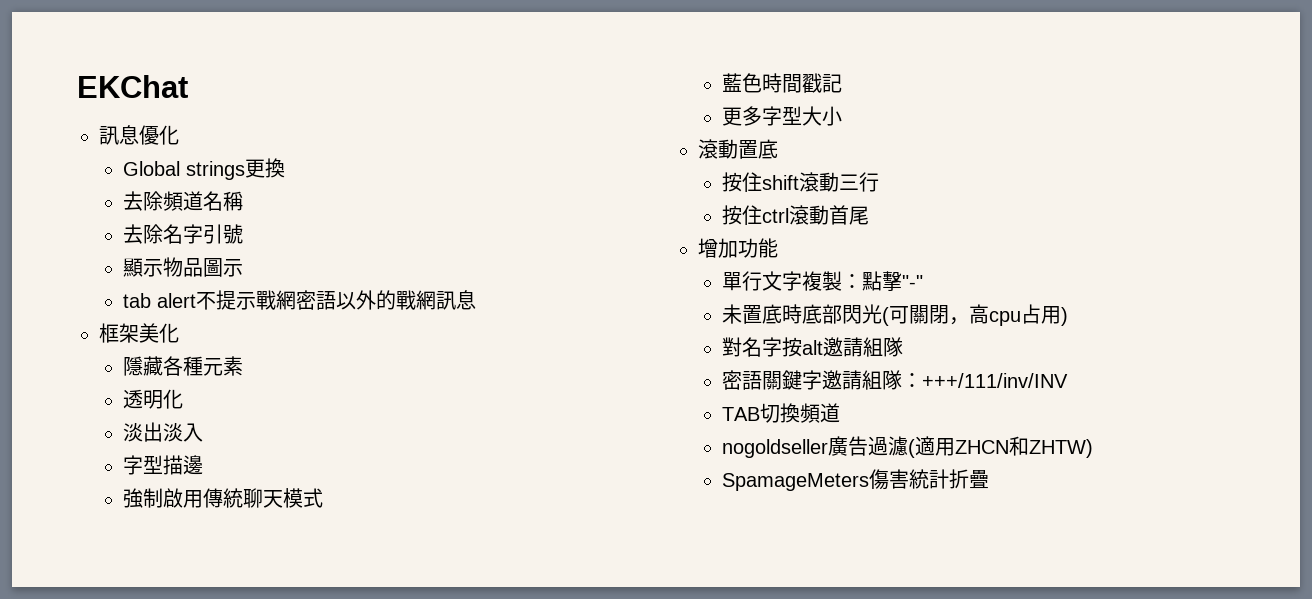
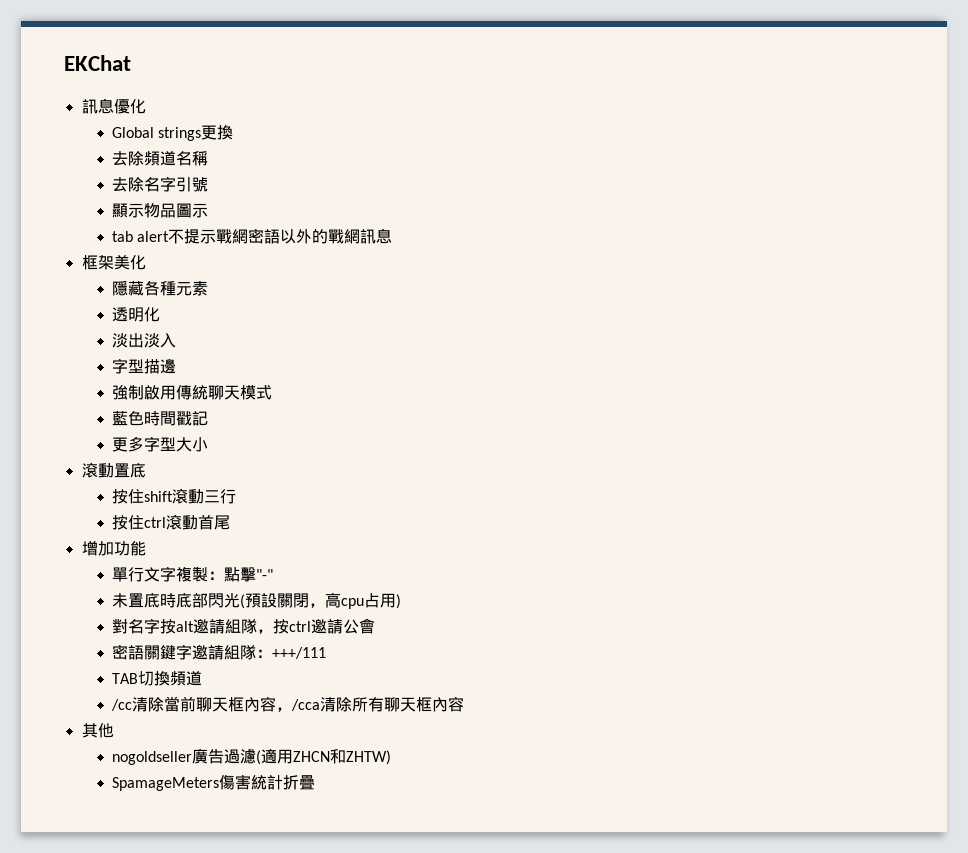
[889,306,910,324] 可 -> [245,593,278,608] 預設
(904, 347) none -> [257,618,376,634] ，按ctrl邀請公會
[922,373,1069,388] +++/111/inv/INV -> [272,647,327,659] +++/111
(841, 413) none -> [111,696,465,712] [81,723,114,738] // /cc清除當前聊天框內容，/cca清除所有聊天框內容 // 其他

